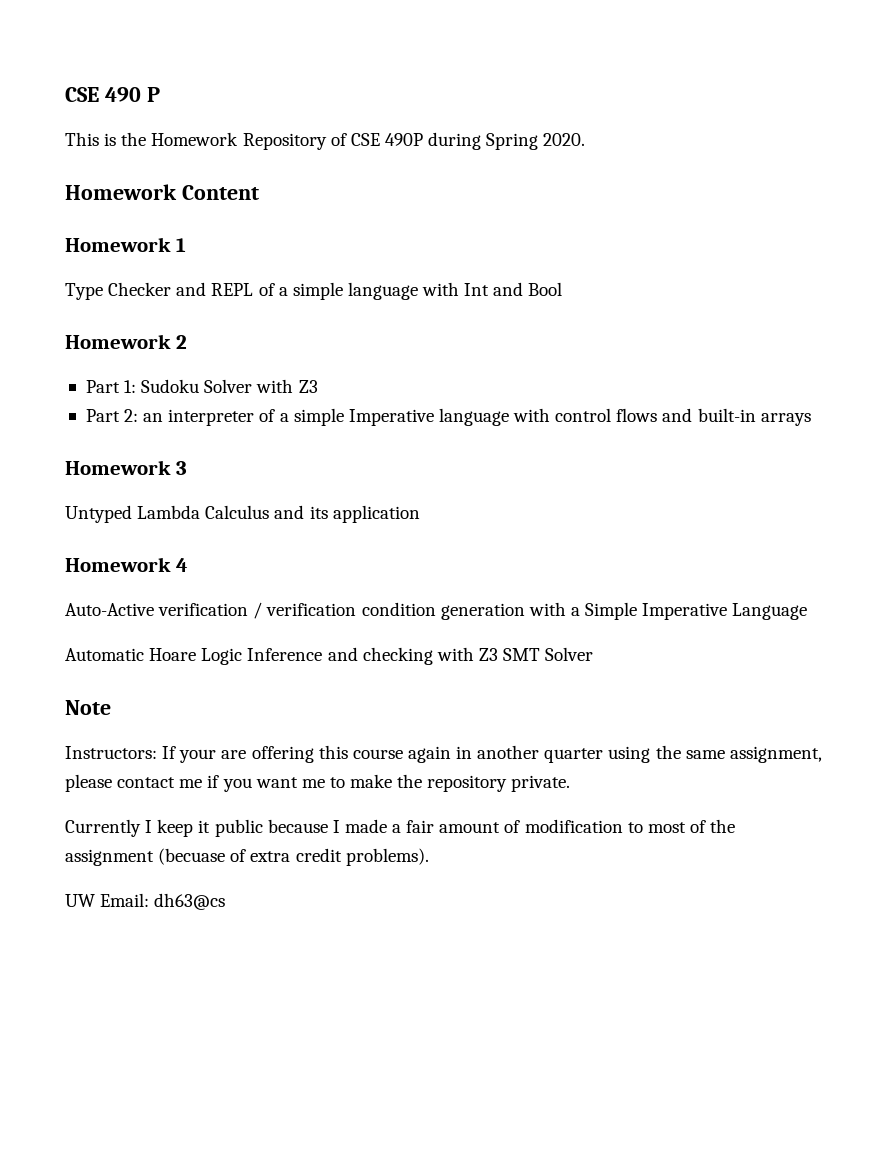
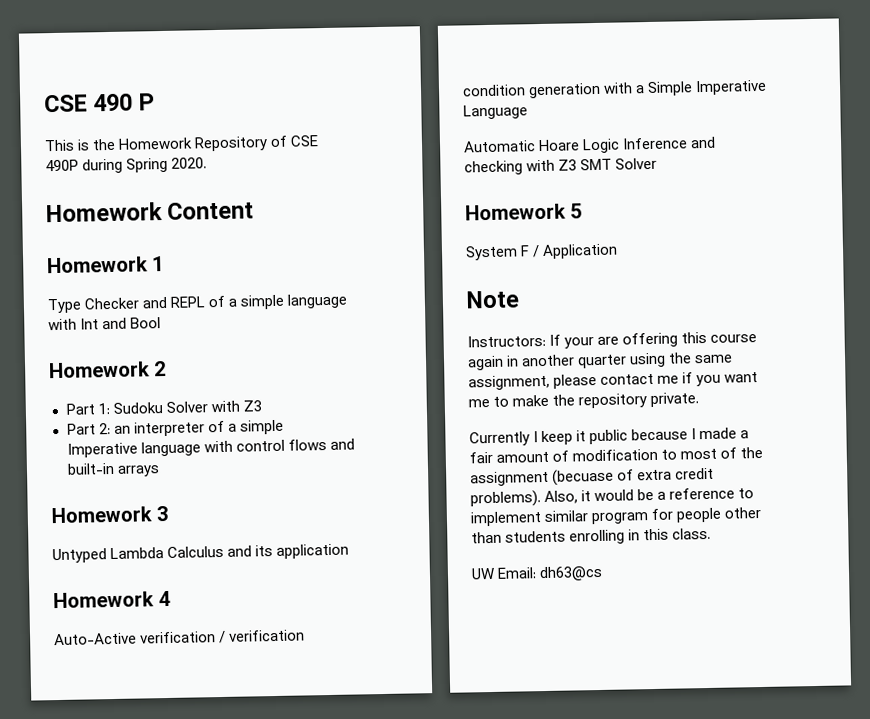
(594, 654) none -> [465,203,583,221] [465,243,619,261] // Homework 5 // System F / Application
(429, 857) none -> [544,487,755,504] [470,506,762,527] [471,527,712,545] Also, it would be a reference to implement similar program for people other than students enrolling in this class.

